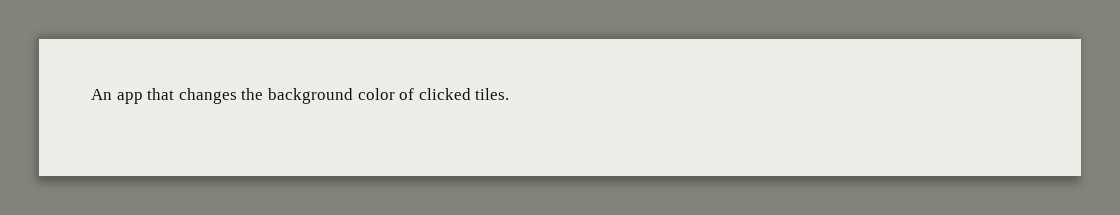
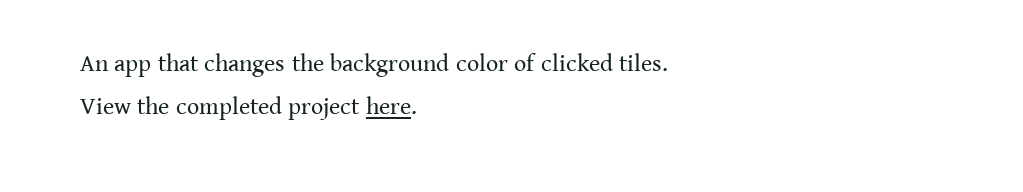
(510, 94) none -> [80,96,417,120] // View the completed project here.

